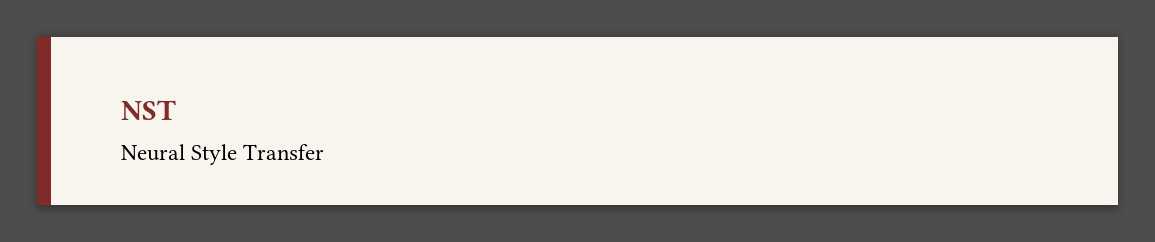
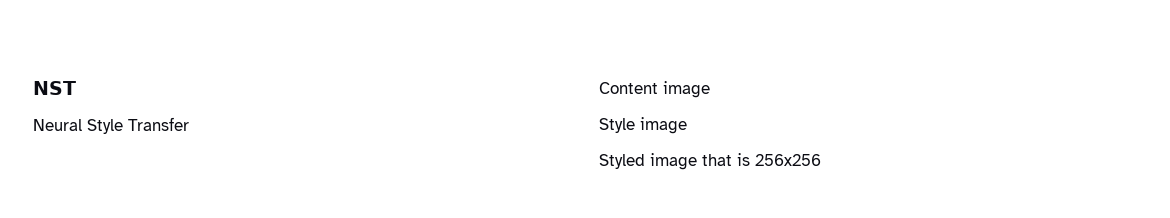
(325, 152) none -> [599,81,710,98] [599,117,687,134] [599,153,821,170] // Content image // Style image // Styled image that is 256x256

